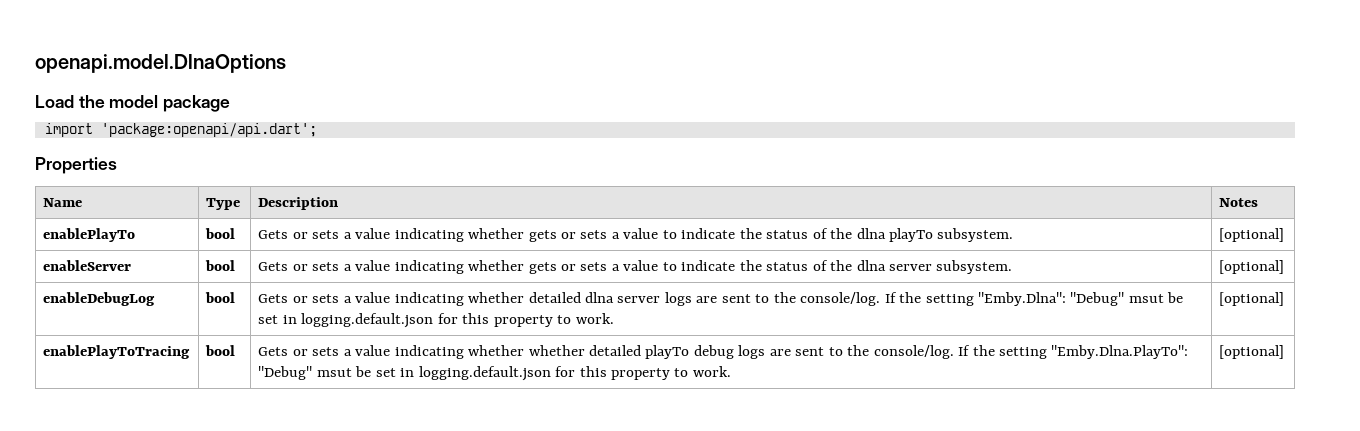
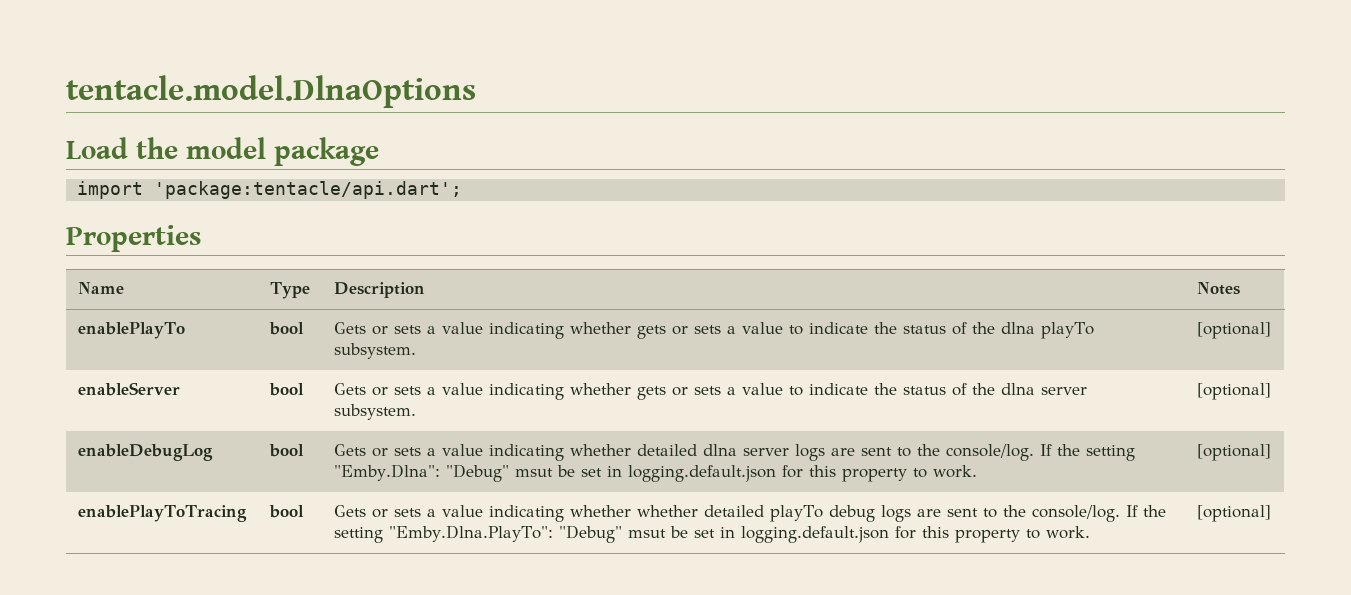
[35,54,286,73] openapi.model.DlnaOptions -> [66,75,476,108] tentacle.model.DlnaOptions
[100,123,317,137] 'package:openapi/api.dart'; -> [154,181,463,199] 'package:tentacle/api.dart';

